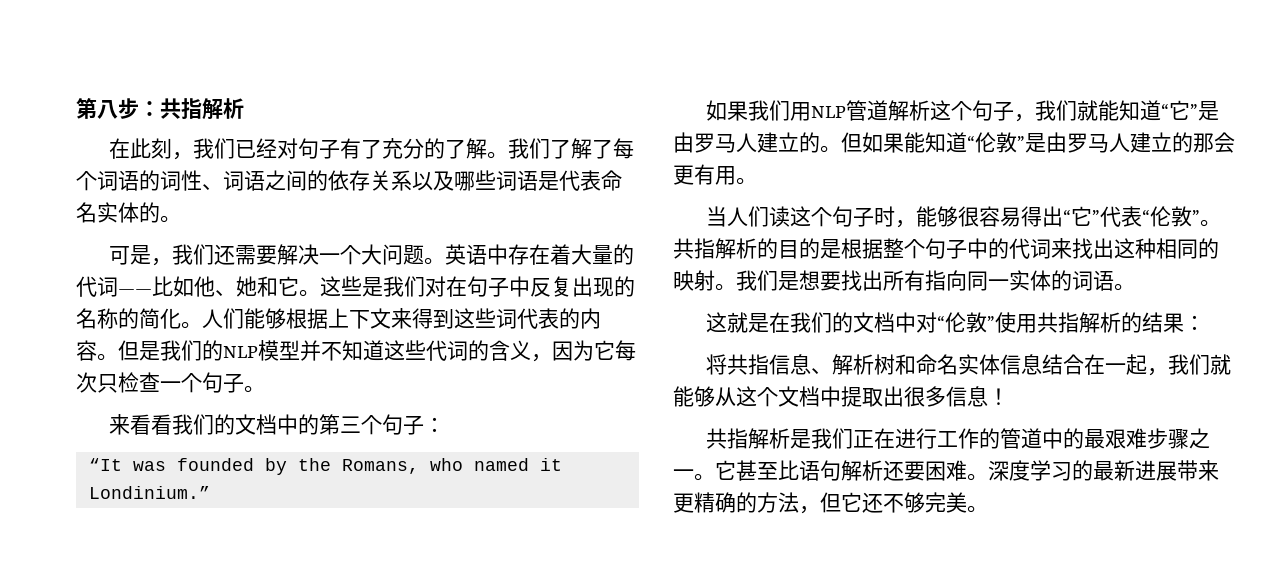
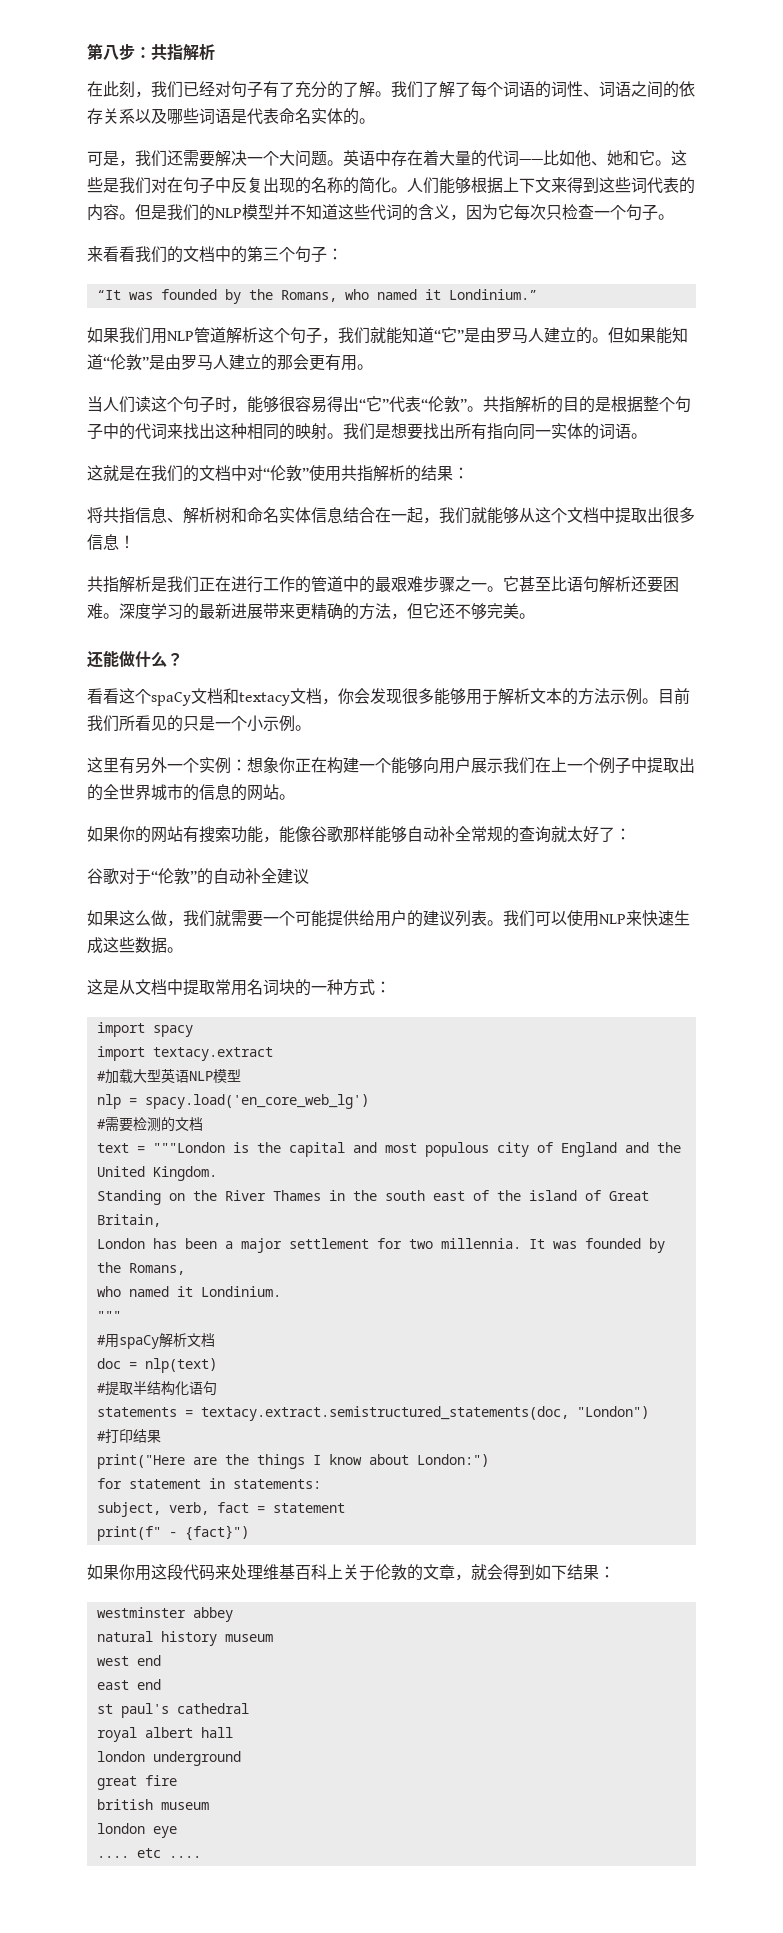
(988, 509) none -> [87,650,183,668] [87,688,690,706] [87,715,311,732] [87,757,695,774] [87,784,295,801] [87,826,631,843] [87,868,309,885] [87,910,690,927] [87,937,183,954] [87,979,391,996] [96,1022,193,1037] [96,1046,273,1061] [96,1068,241,1084] [96,1094,369,1109] [96,1117,203,1131] [96,1142,681,1157] [96,1166,217,1181] [96,1190,649,1205] [96,1214,161,1227] [96,1238,665,1253] [96,1262,185,1275] [96,1286,281,1297] [96,1311,121,1321] [96,1333,215,1349] [96,1358,217,1373] [96,1381,217,1396] [96,1406,649,1421] [96,1428,161,1443] [96,1454,489,1469] [96,1478,321,1489] [96,1502,345,1517] [96,1525,249,1541] [87,1564,615,1581] [96,1607,233,1622] [96,1631,273,1646] [96,1655,161,1666] [96,1679,161,1690] [96,1703,249,1718] [96,1727,233,1742] [96,1751,241,1766] [96,1775,177,1790] [96,1799,209,1810] [96,1823,177,1838] [96,1848,201,1858] // 还能做什么？ // 看看这个spaCy文档和textacy文档，你会发现很多能够用于解析文本的方法示例。目前我们所看见的只是一个小示例。 // 这里有另外一个实例：想象你正在构建一个能够向用户展示我们在上一个例子中提取出的全世界城市的信息的网站。 // 如果你的网站有搜索功能，能像谷歌那样能够自动补全常规的查询就太好了： // 谷歌对于“伦敦”的自动补全建议 // 如果这么做，我们就需要一个可能提供给用户的建议列表。我们可以使用NLP来快速生成这些数据。 // 这是从文档中提取常用名词块的一种方式： // import spacy // import textacy.extract // #加载大型英语NLP模型 // nlp = spacy.load('en_core_web_lg') // #需要检测的文档 // text = """London is the capital and most populous city of England and the United Kingdom. // Standing on the River Thames in the south east of the island of Great Britain, // London has been a major settlement for two millennia. It was founded by the Romans, // who named it Londinium. // """ // #用spaCy解析文档 // doc = nlp(text) // #提取半结构化语句 // statements = textacy.extract.semistructured_statements(doc, "London") // #打印结果 // print("Here are the things I know about London:") // for statement in statements: // subject, verb, fact = statement // print(f" - {fact}") // 如果你用这段代码来处理维基百科上关于伦敦的文章，就会得到如下结果： // westminster abbey // natural history museum // west end // east end // st paul's cathedral // royal albert hall // london underground // great fire // british museum // london eye // .... etc ....

